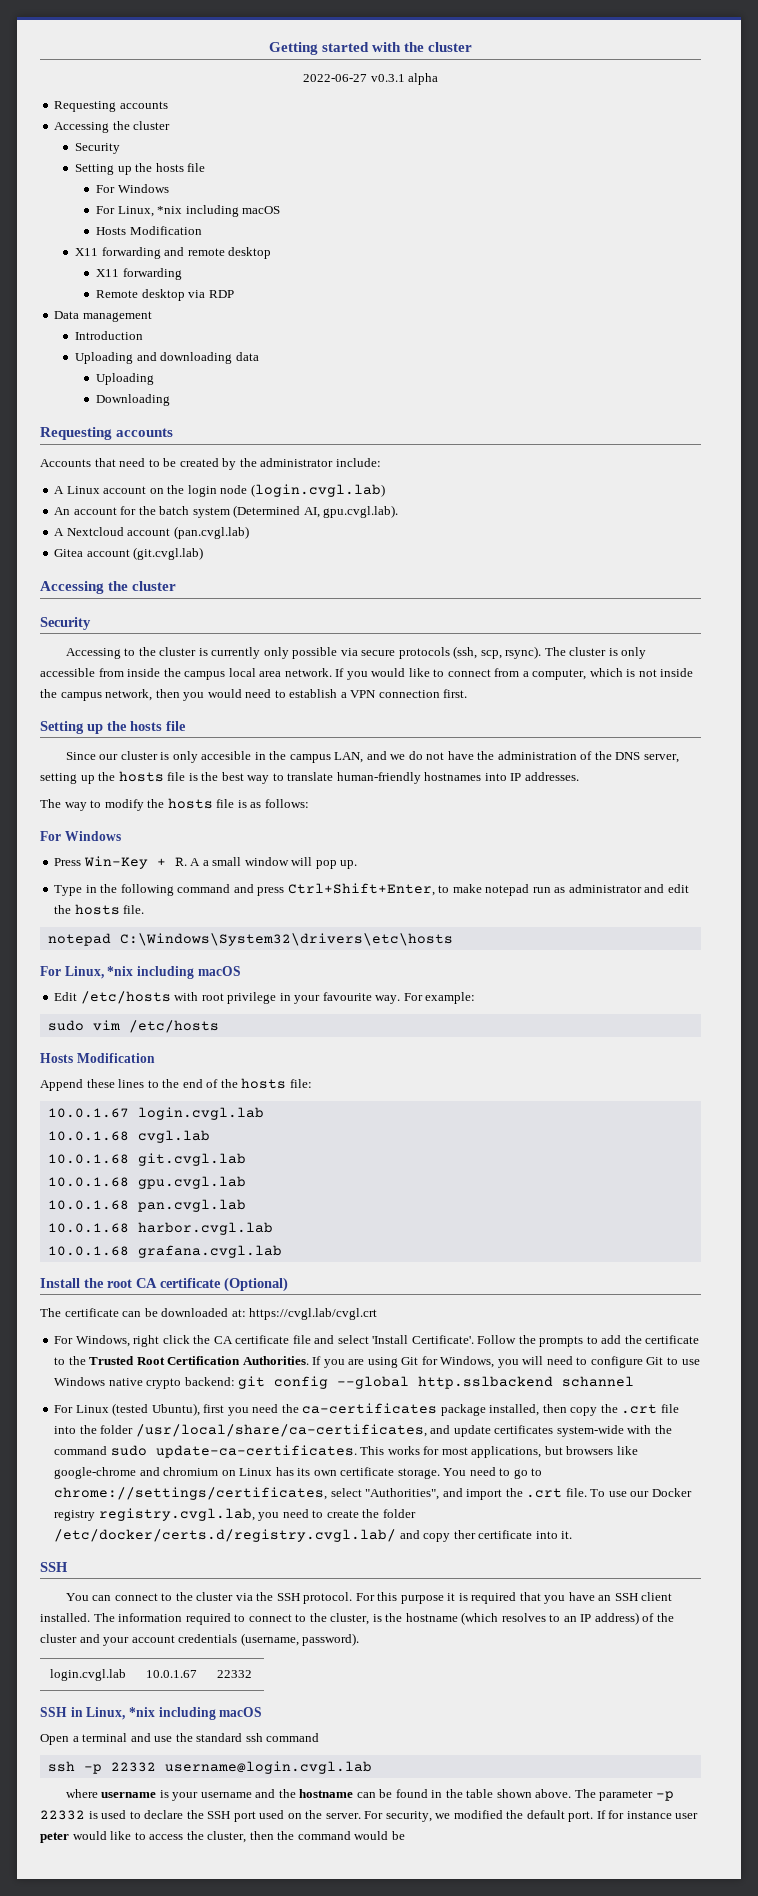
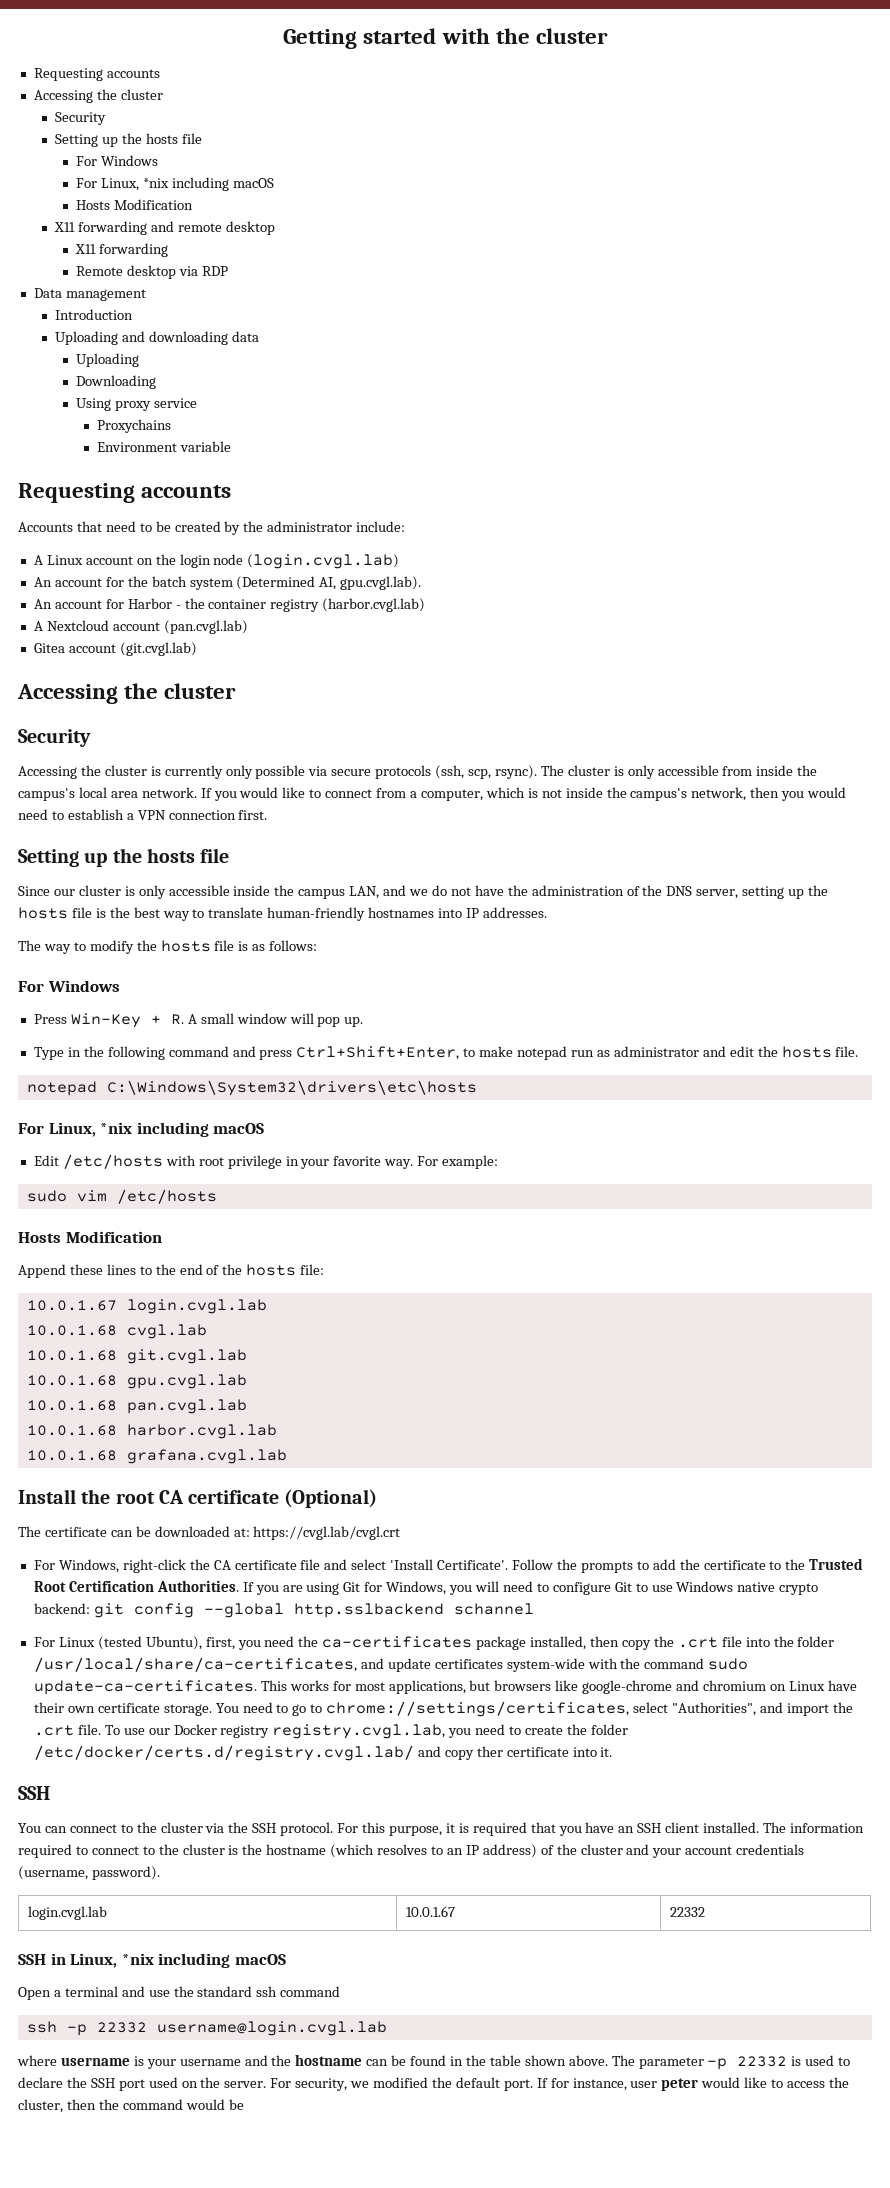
[302,73,439,85] // 2022-06-27 v0.3.1 alpha -> (608, 36) none
(171, 400) none -> [76,398,198,411] [97,419,172,433] [97,441,232,452] // Using proxy service // Proxychains // Environment variable
(399, 511) none -> [33,598,426,612] // An account for Harbor - the container registry (harbor.cvgl.lab)
[124,648,136,656] to -> (77, 772) none
[184,671,226,680] campus -> [18,788,75,801] campus's
[60,692,102,701] campus -> [630,788,688,801] campus's
[201,751,266,760] accesible in -> [168,885,271,896] accessible inside
[202,860,209,866] a -> (197, 1019) none
[322,992,372,1001] favourite -> [333,1156,382,1166] favorite
[133,1335,190,1347] right click -> [122,1559,186,1573] right-click
[203,1404,225,1413] first -> [205,1637,235,1650] first,
[275,1467,311,1476] has its -> [827,1680,857,1691] [33,1702,64,1713] have their
[400,1595,444,1604] purpose -> [388,1826,442,1836] purpose,
[330,1613,370,1625] cluster, -> [182,1844,225,1855] cluster
[626,1811,672,1819] instance -> [572,2078,627,2091] instance,

